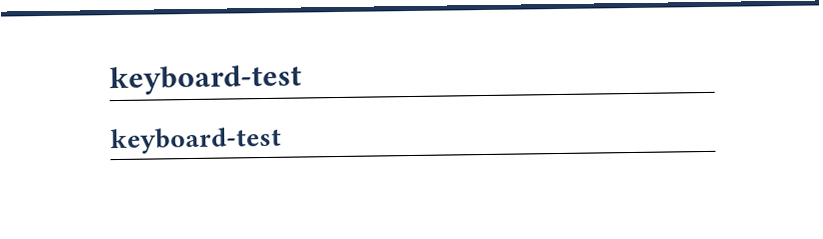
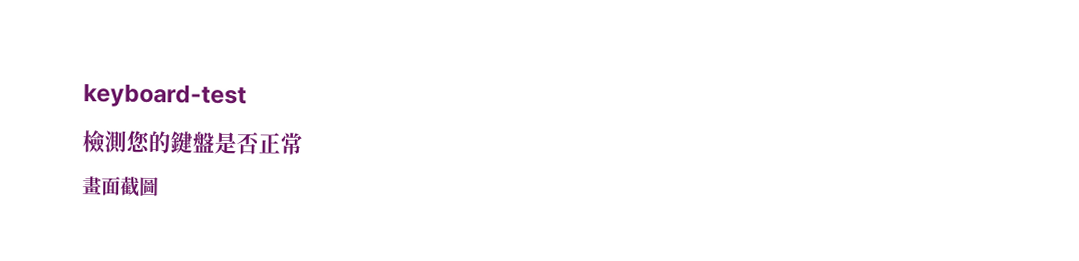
[110,126,282,155] keyboard-test -> [82,130,303,155] [82,176,159,197] 檢測您的鍵盤是否正常 // 畫面截圖

